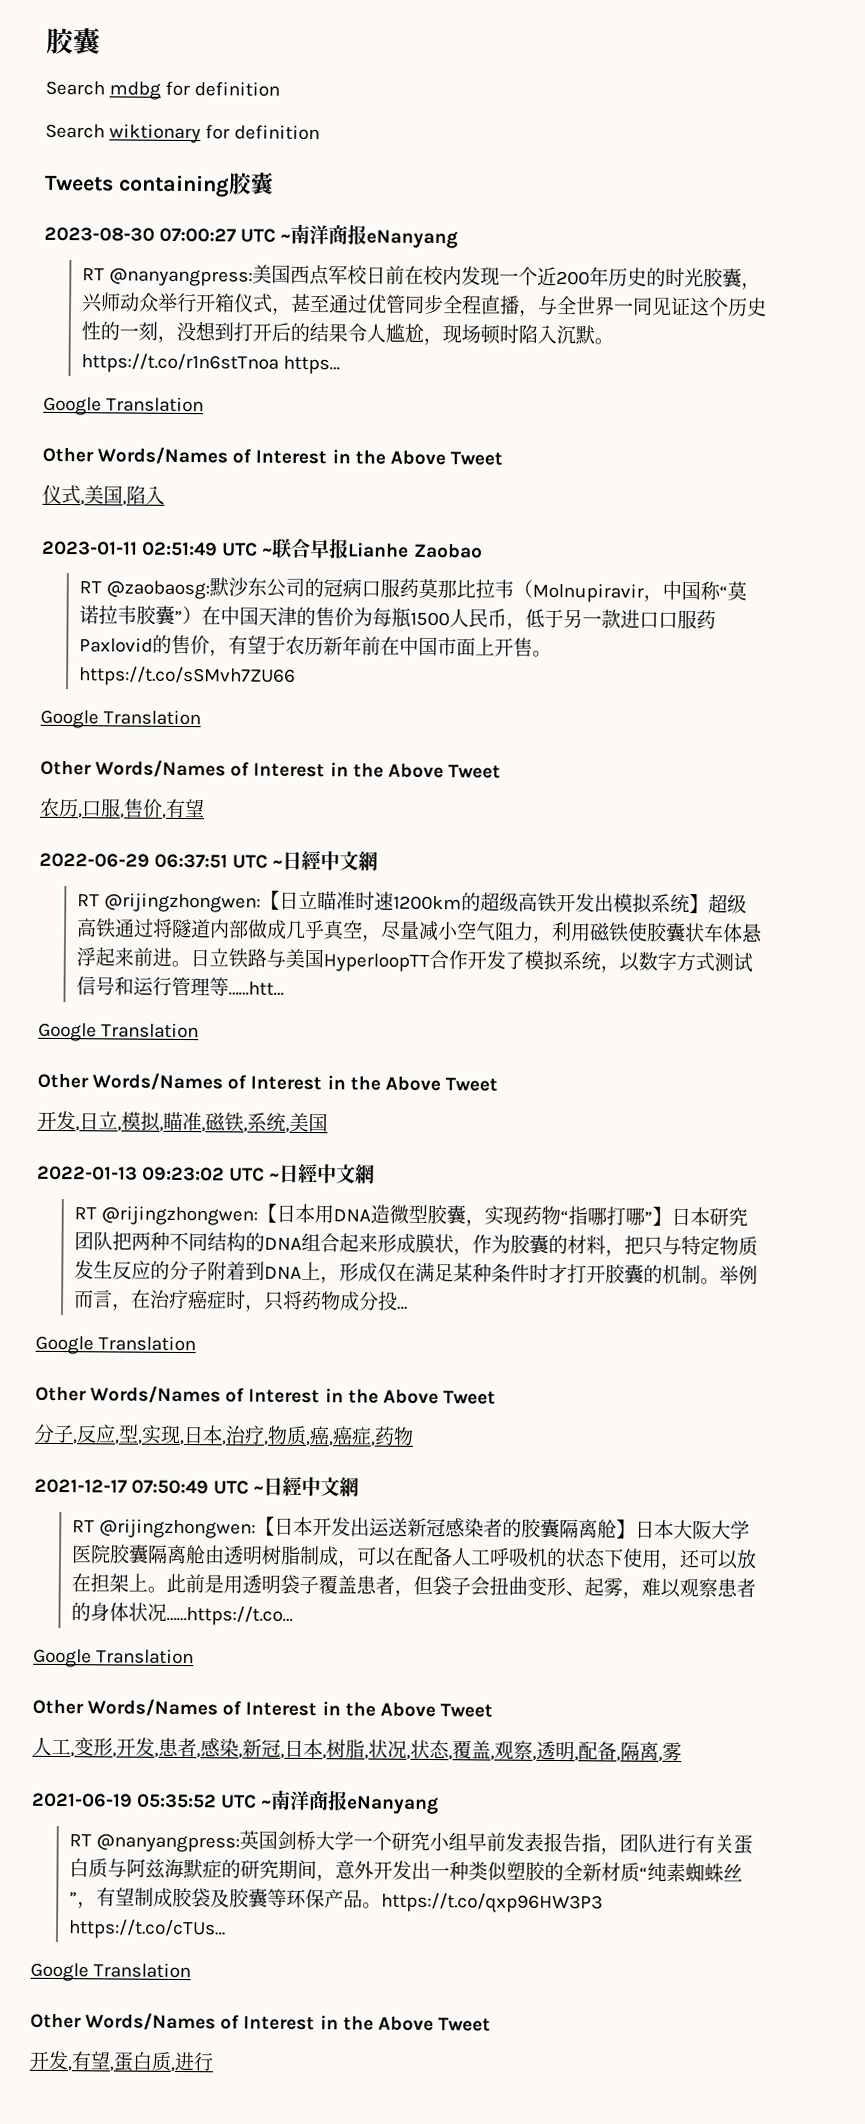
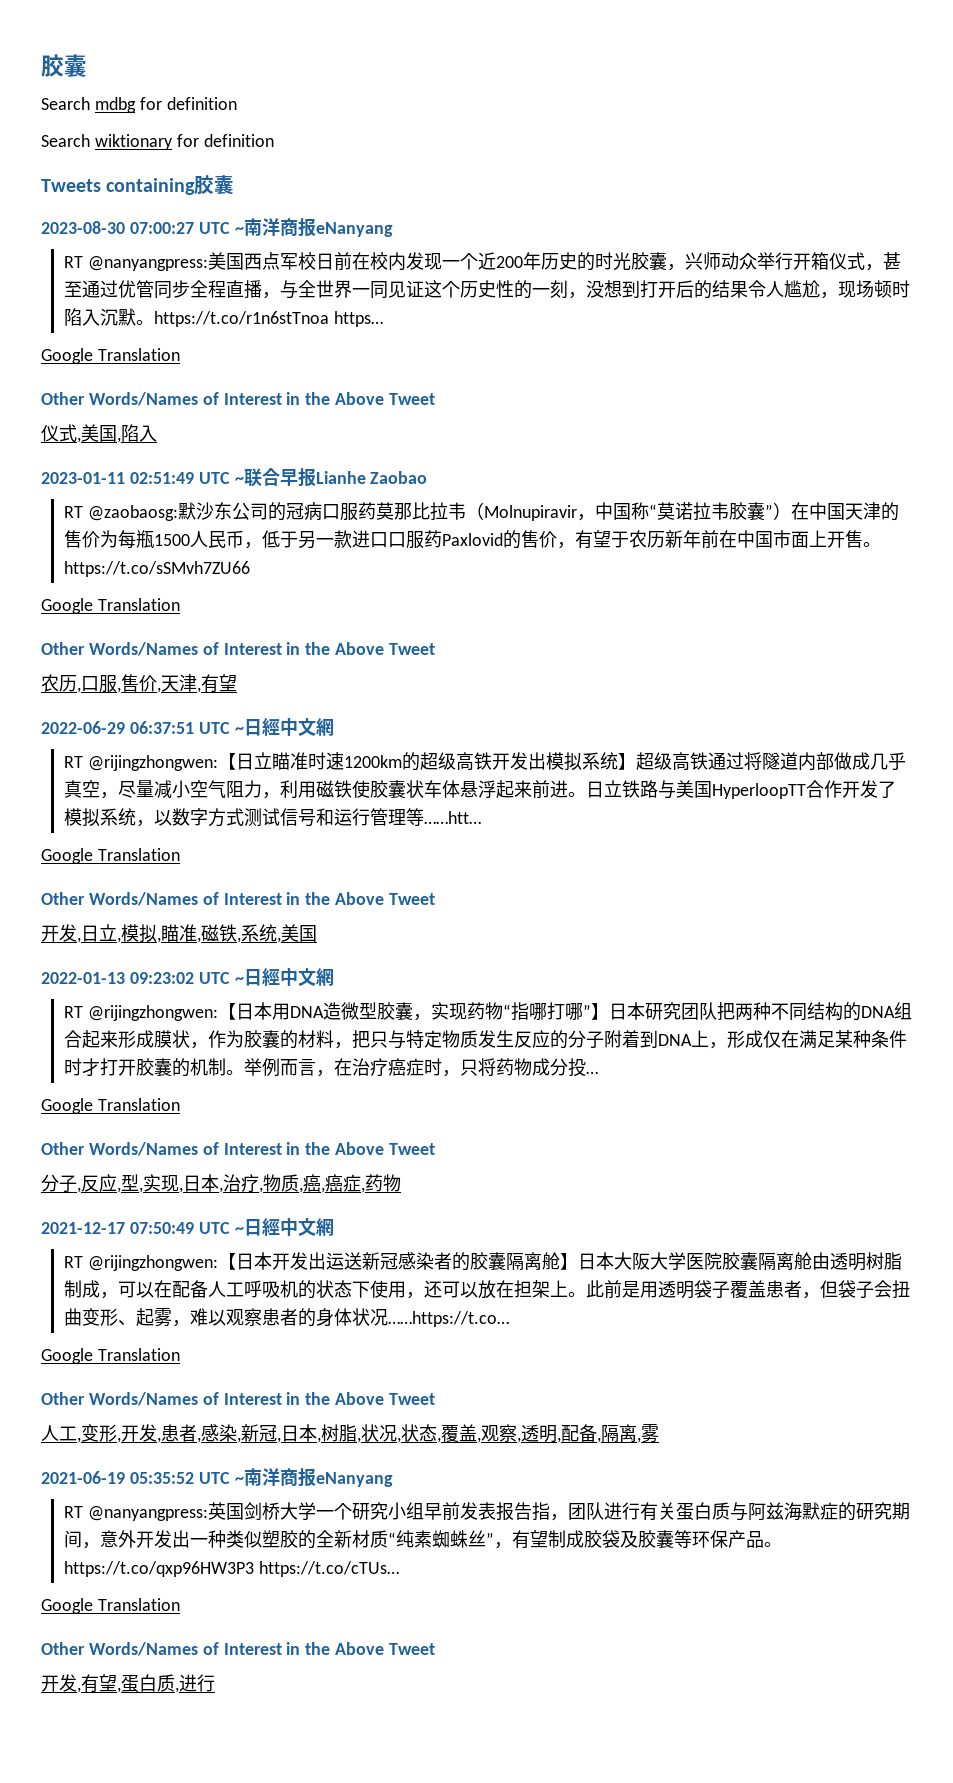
(166, 816) none -> [161,674,201,693] 天津,

